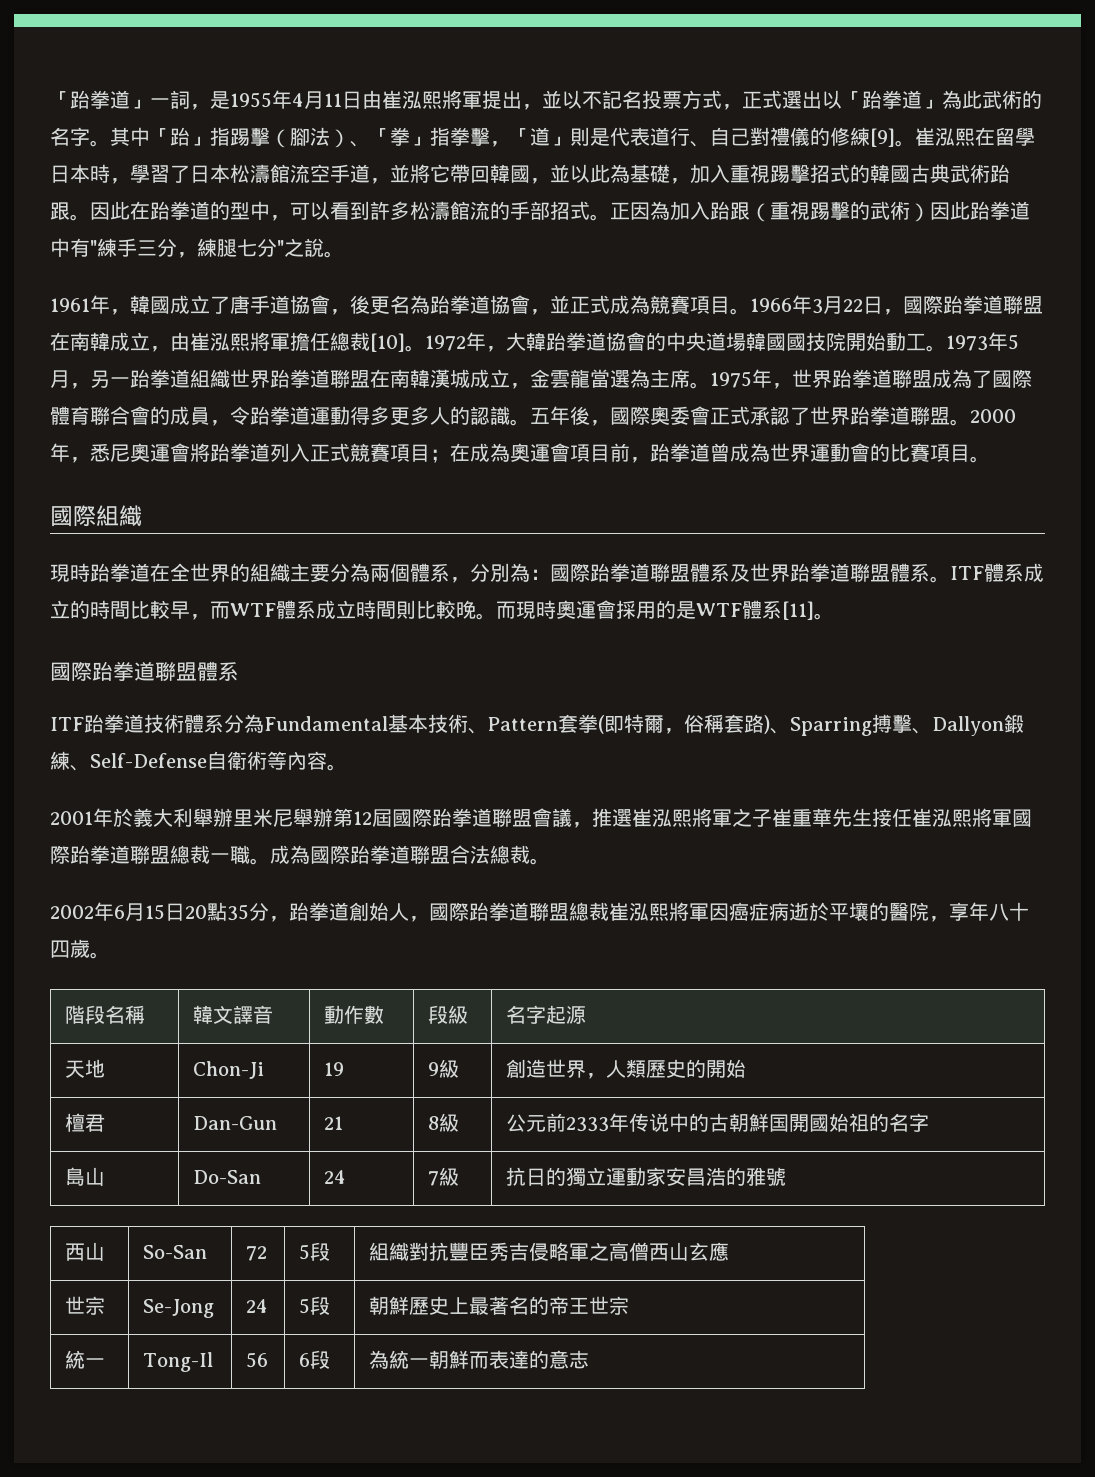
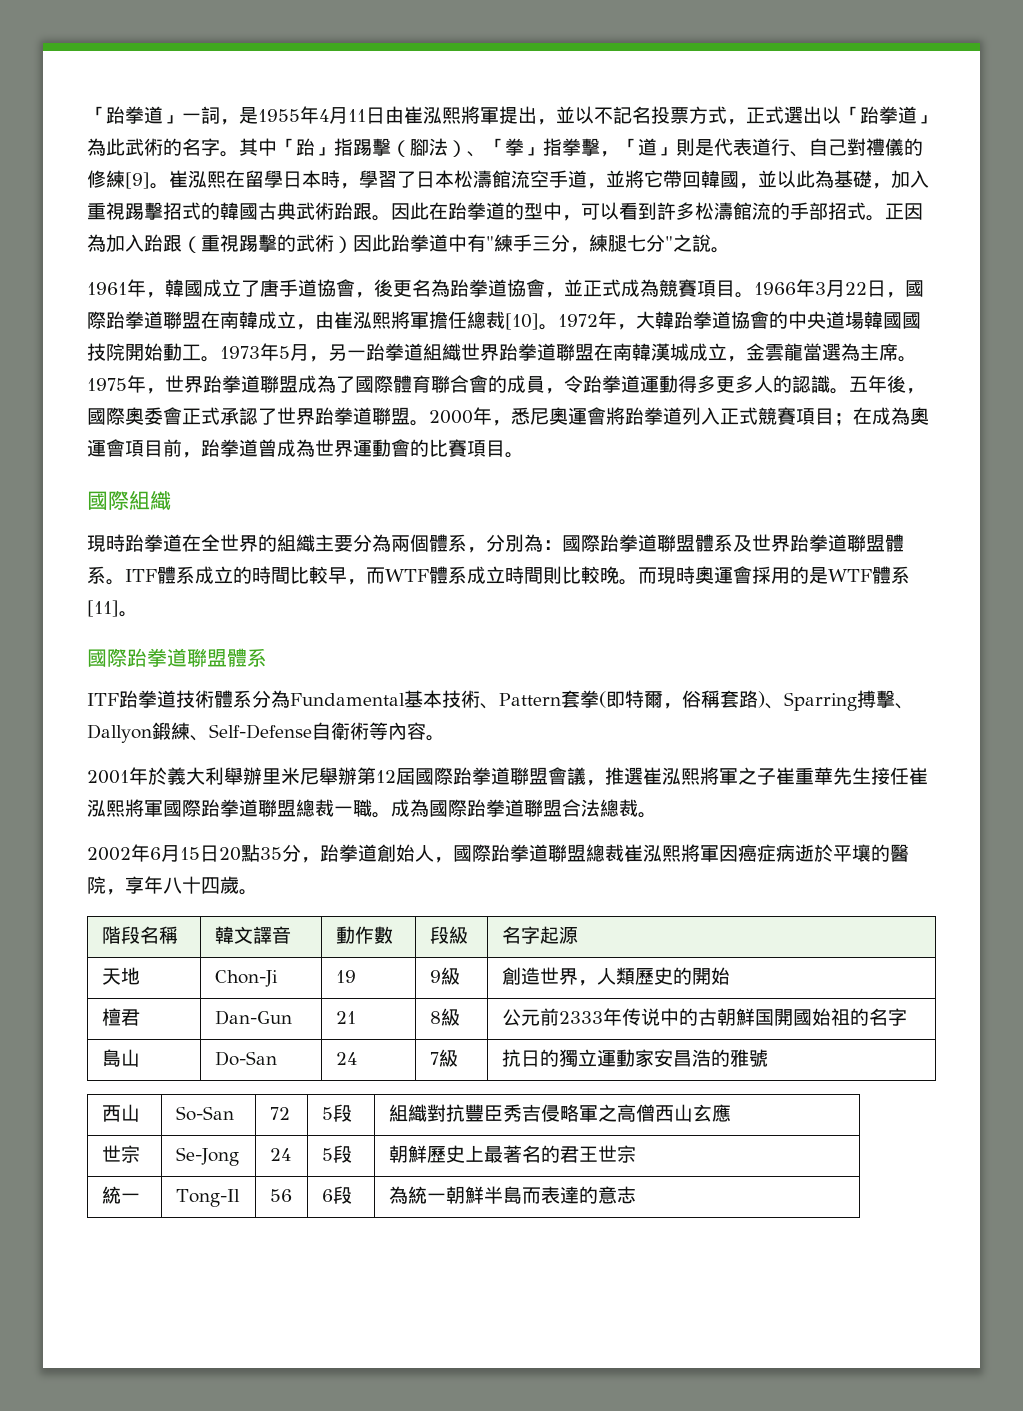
[549,1296,570,1315] 帝 -> [559,1146,579,1163] 君
(470, 1359) none -> [483,1186,522,1204] 半島

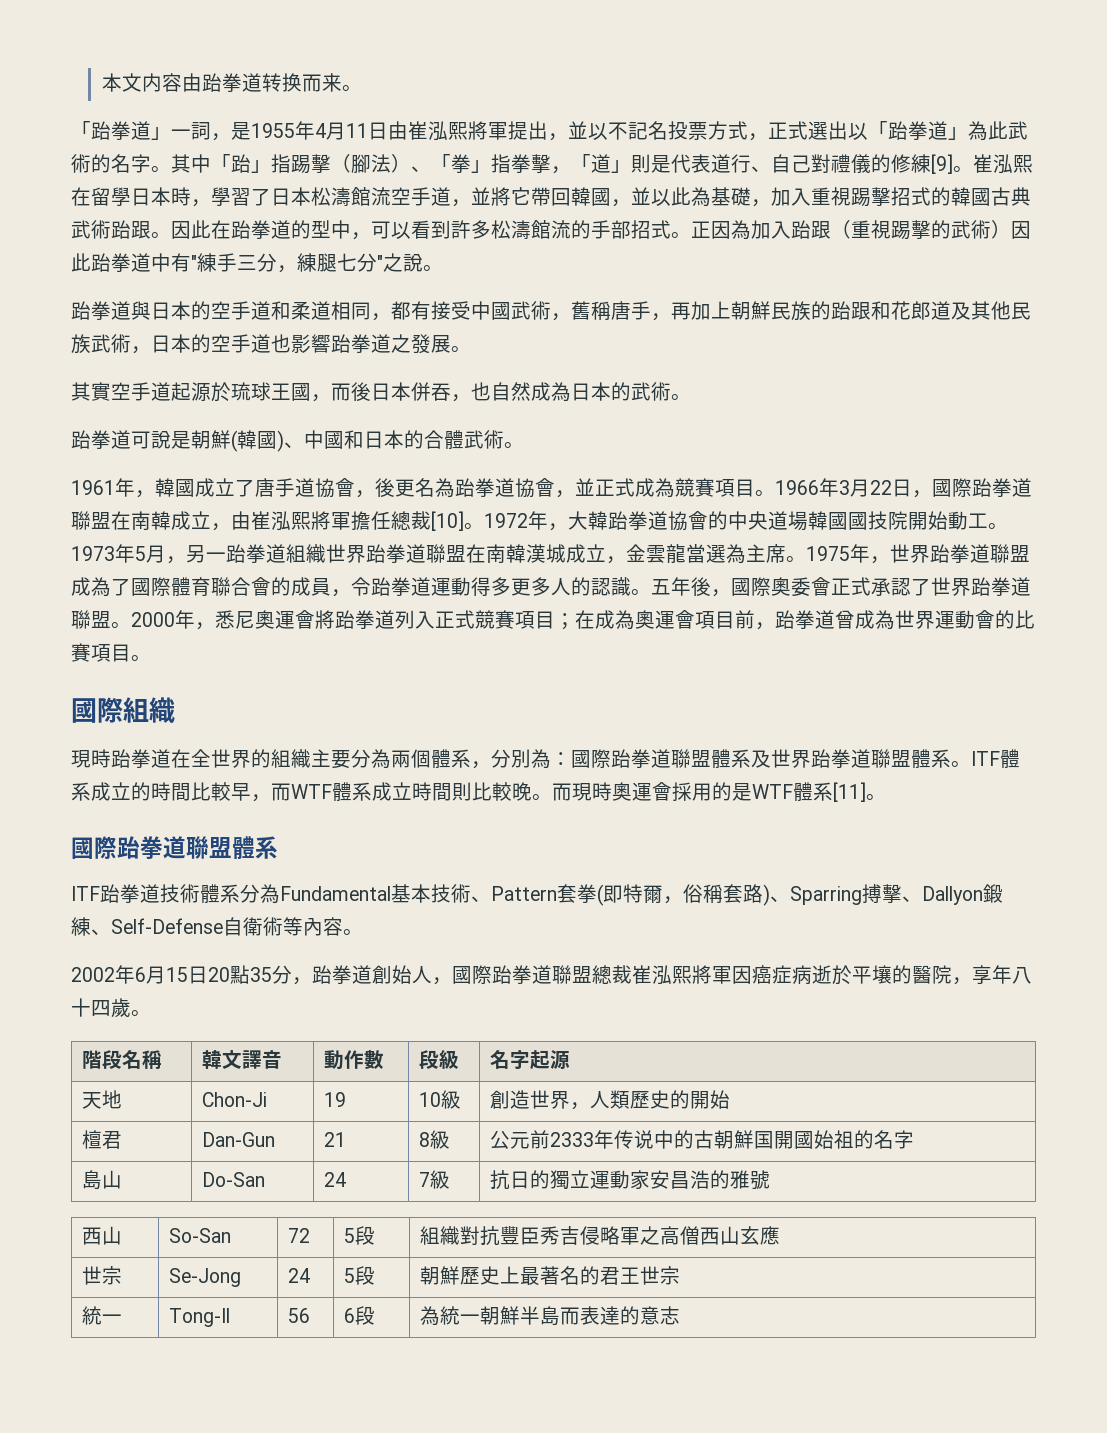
(87, 114) none -> [101,73,362,92] 本文内容由跆拳道转换而来。 //
(730, 250) none -> [71,301,1031,321] [71,334,471,354] [71,382,691,402] [71,430,524,452] // 跆拳道與日本的空手道和柔道相同，都有接受中國武術，舊稱唐手，再加上朝鮮民族的跆跟和花郎道及其他民族武術，日本的空手道也影響跆拳道之發展。 // 其實空手道起源於琉球王國，而後日本併吞，也自然成為日本的武術。 // 跆拳道可說是朝鮮(韓國)、中國和日本的合體武術。
[87,767,928,786] [87,799,657,818] // 2001年於義大利舉辦里米尼舉辦第12屆國際跆拳道聯盟會議，推選崔泓熙將軍之子崔重華先生接任崔泓熙將軍國際跆拳道聯盟總裁一職。成為國際跆拳道聯盟合法總裁。 -> (363, 932) none
[429,970,441,983] 9 -> [418,1092,441,1107] 10

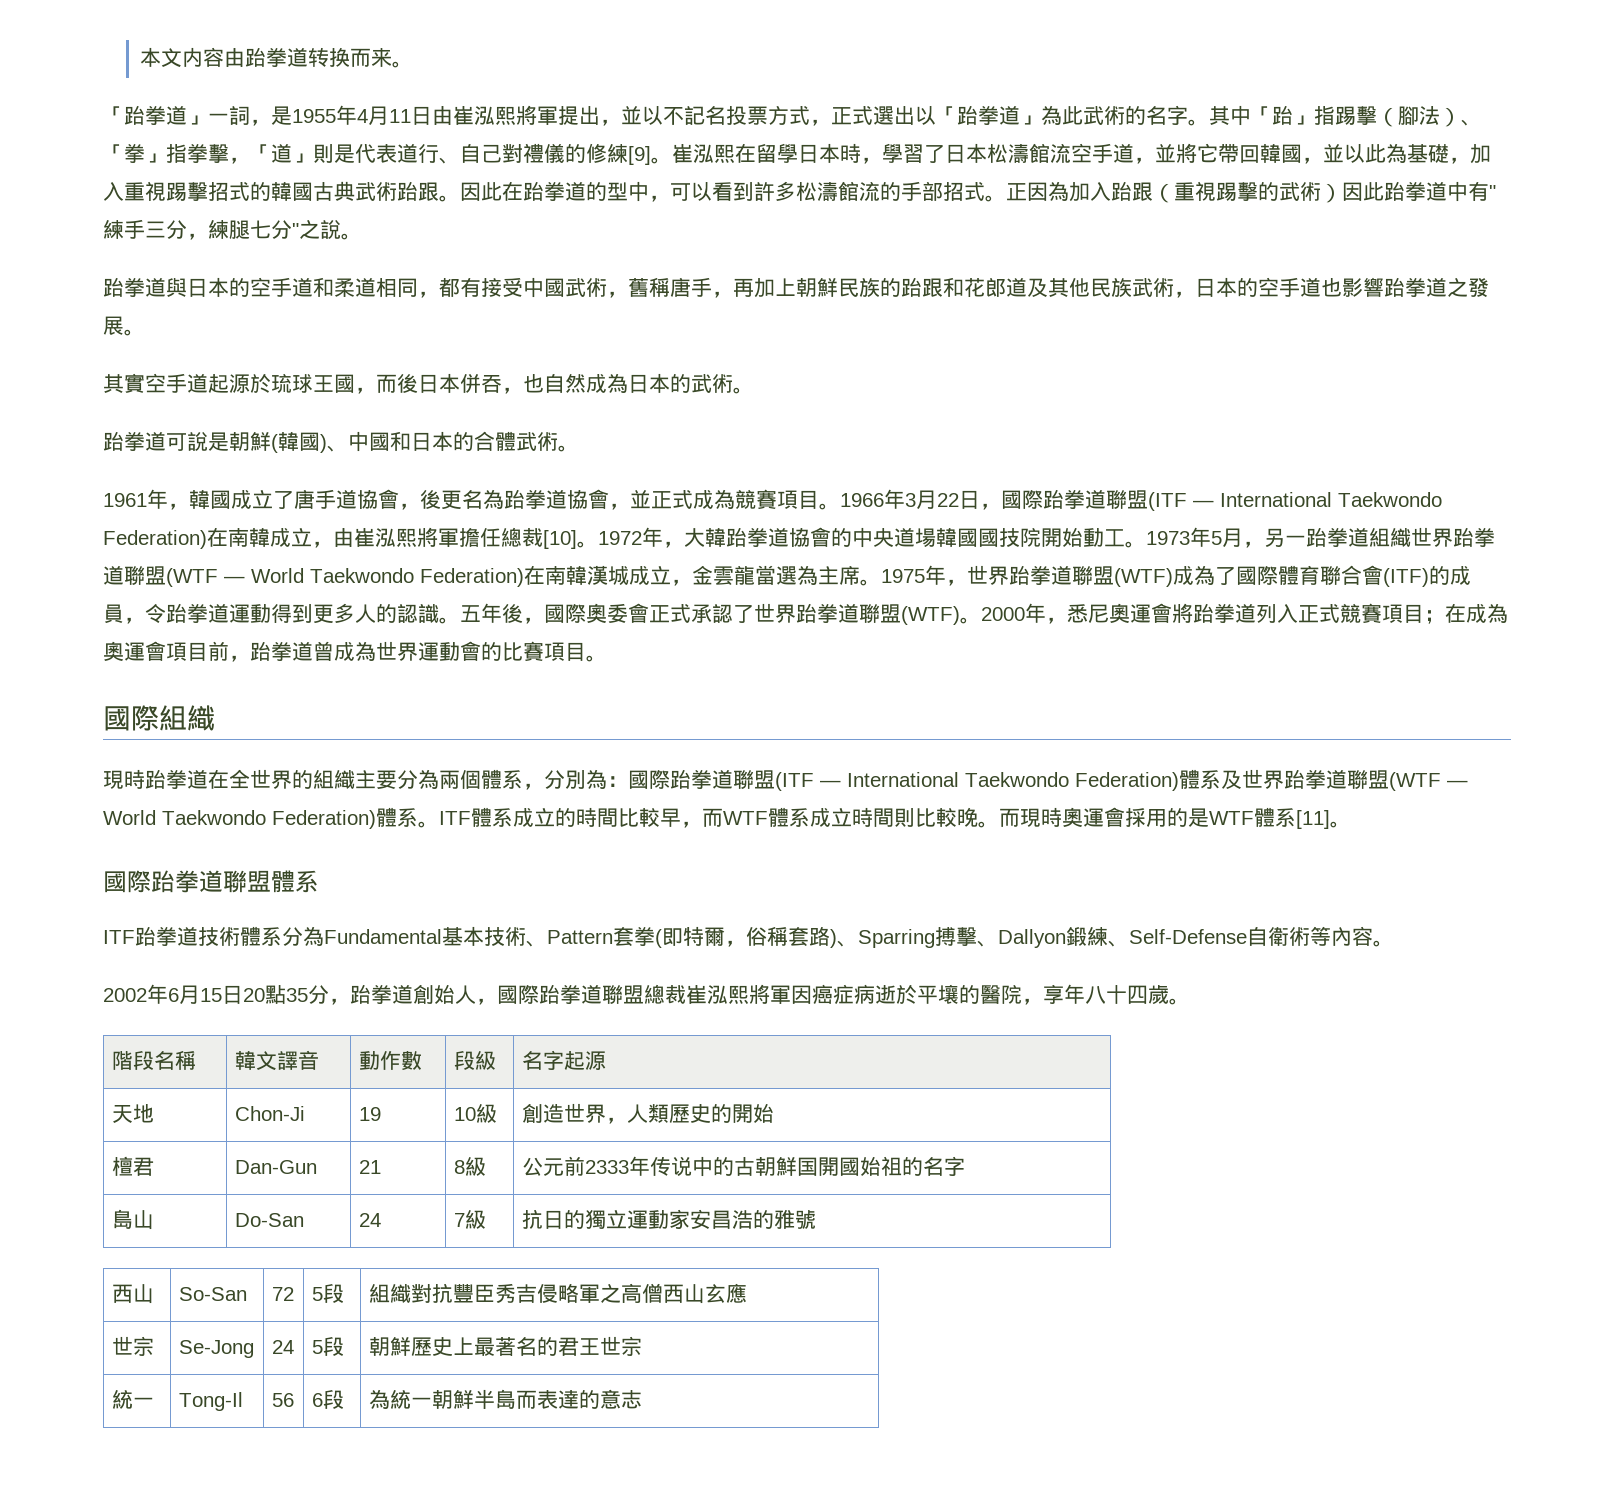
(111, 520) none -> [1148,492,1442,511] [103,530,207,549] (ITF — International Taekwondo Federation)
(466, 553) none -> [166,568,524,587] (WTF — World Taekwondo Federation)
(1030, 553) none -> [1114,568,1173,587] (WTF)
(271, 586) none -> [1383,568,1429,587] (ITF)
[491,577,511,596] 多 -> [292,604,313,623] 到
(111, 619) none -> [901,606,960,625] (WTF)
(711, 758) none -> [775,772,1179,791] (ITF — International Taekwondo Federation)
(911, 758) none -> [1389,772,1468,791] [103,810,376,829] (WTF — World Taekwondo Federation)

